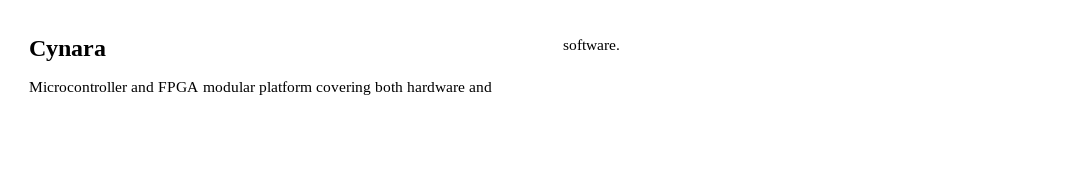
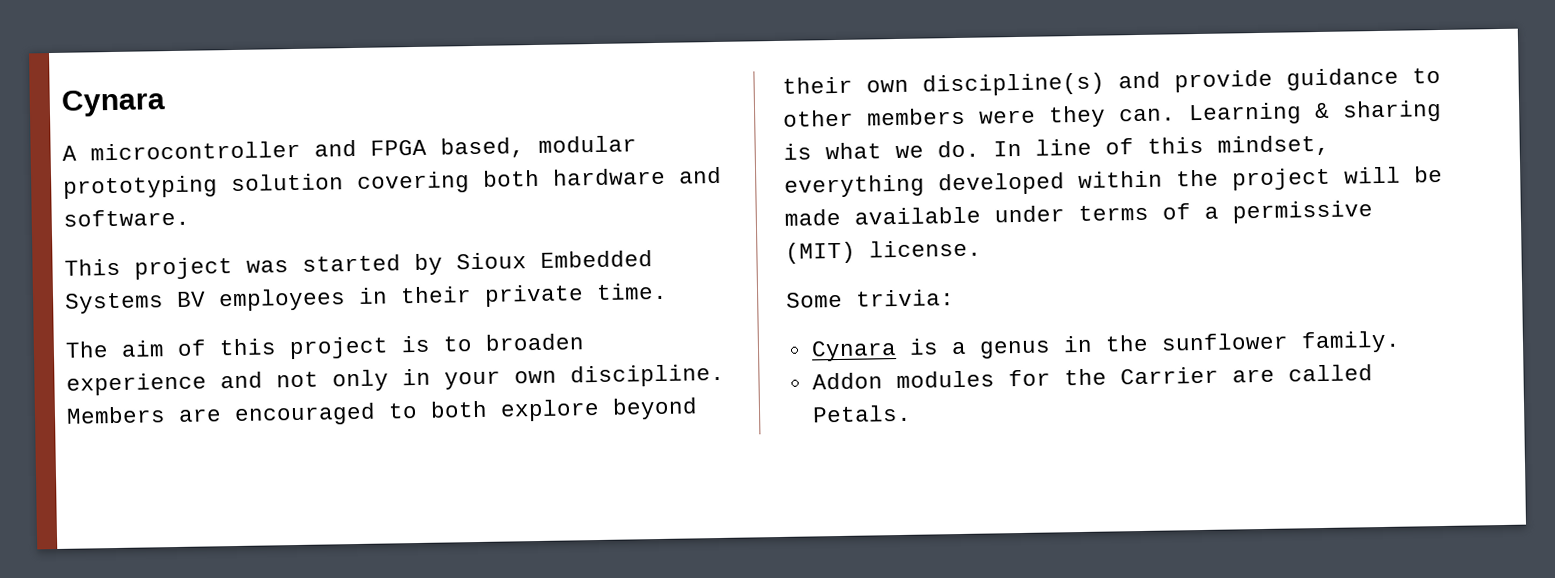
[29,81,312,95] Microcontroller and FPGA modular platform -> [62,135,637,161] [63,173,344,199] A microcontroller and FPGA based, modular prototyping solution
(620, 44) none -> [64,250,653,280] [64,282,668,314] [65,333,584,360] [66,363,725,396] [66,397,698,427] [782,67,1441,97] [783,99,1442,128] [783,134,1330,160] [784,165,1443,198] [784,200,1373,226] [785,239,982,264] [786,289,955,308] [810,330,1401,362] [811,364,1373,390] [811,404,912,423] // This project was started by Sioux Embedded Systems BV employees in their private time. // The aim of this project is to broaden experience and not only in your own discipline. Members are encouraged to both explore beyond their own discipline(s) and provide guidance to other members were they can. Learning & sharing is what we do. In line of this mindset, everything developed within the project will be made available under terms of a permissive (MIT) license. // Some trivia: // Cynara is a genus in the sunflower family. // Addon modules for the Carrier are called Petals.

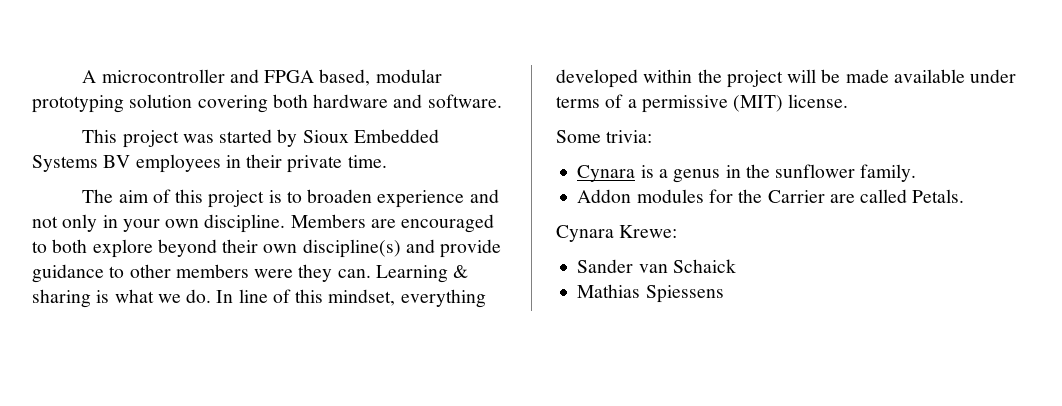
[61,89,166,117] Cynara // -> (82, 76) none
(912, 413) none -> [556,225,678,242] [577,259,736,273] [577,284,724,303] // Cynara Krewe: // Sander van Schaick // Mathias Spiessens

